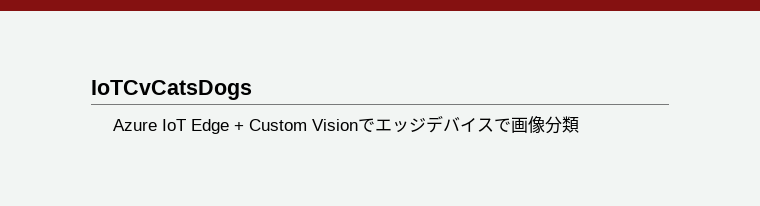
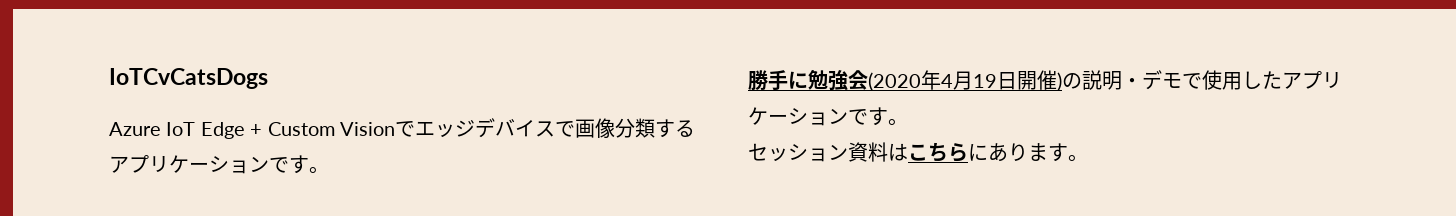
(580, 124) none -> [655,119,695,138] [109,155,329,174] [748,70,1342,91] [748,107,908,126] [748,142,1088,162] するアプリケーションです。 // 勝手に勉強会(2020年4月19日開催)の説明・デモで使用したアプリケーションです。 // セッション資料はこちらにあります。

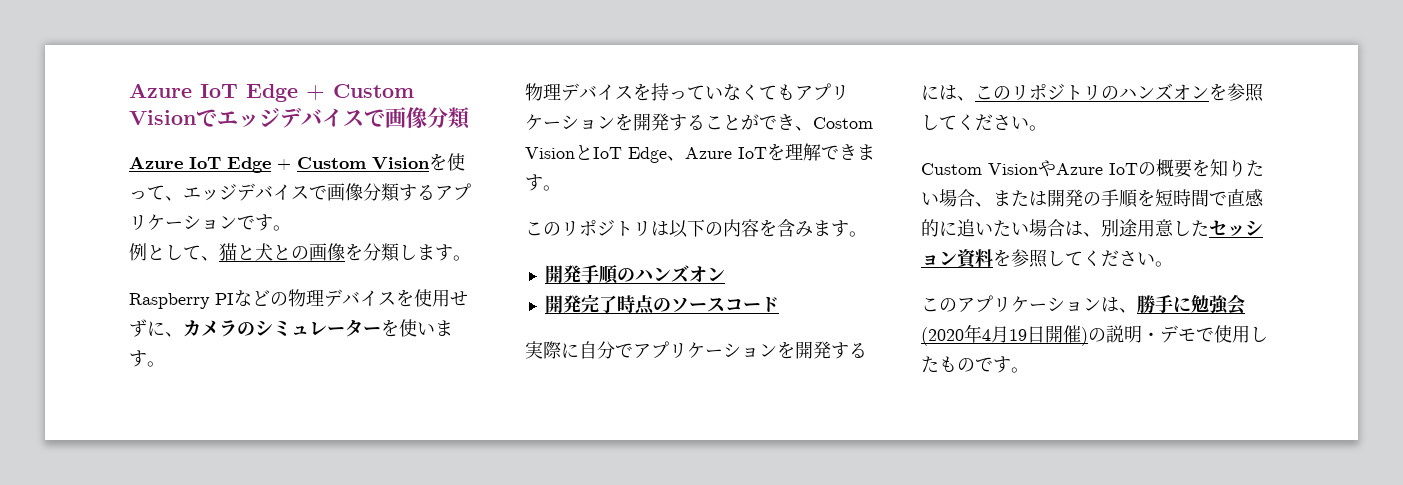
[109,68,268,89] [109,121,415,139] IoTCvCatsDogs // Azure IoT Edge + Custom Visionで -> [129,83,414,102] [129,107,470,129] [129,153,465,173] [129,185,183,201] Azure IoT Edge + Custom Visionでエッジデバイスで画像分類 // Azure IoT Edge + Custom Visionを使って、
(329, 170) none -> [129,243,471,262] [129,289,468,309] [129,319,453,337] [129,350,165,367] [525,83,849,101] [525,113,873,131] [525,143,875,163] [525,174,561,191] [525,219,867,238] [544,265,725,284] [544,294,779,315] [525,341,867,359] [921,83,1264,102] [921,114,1047,131] [921,159,1264,178] [921,189,1264,208] [921,219,1263,237] [921,249,1173,268] [921,295,1137,313] 例として、猫と犬との画像を分類します。 // Raspberry PIなどの物理デバイスを使用せずに、カメラのシミュレーターを使います。 // 物理デバイスを持っていなくてもアプリケーションを開発することができ、Costom VisionとIoT Edge、Azure IoTを理解できます。 // このリポジトリは以下の内容を含みます。 // 開発手順のハンズオン // 開発完了時点のソースコード // 実際に自分でアプリケーションを開発するには、このリポジトリのハンズオンを参照してください。 // Custom VisionやAzure IoTの概要を知りたい場合、または開発の手順を短時間で直感的に追いたい場合は、別途用意したセッション資料を参照してください。 // このアプリケーションは、
[1282,71,1342,89] [748,107,908,126] [748,142,1048,162] アプリケーションです。 // セッション資料はこちらにありま -> [939,356,993,373] もので

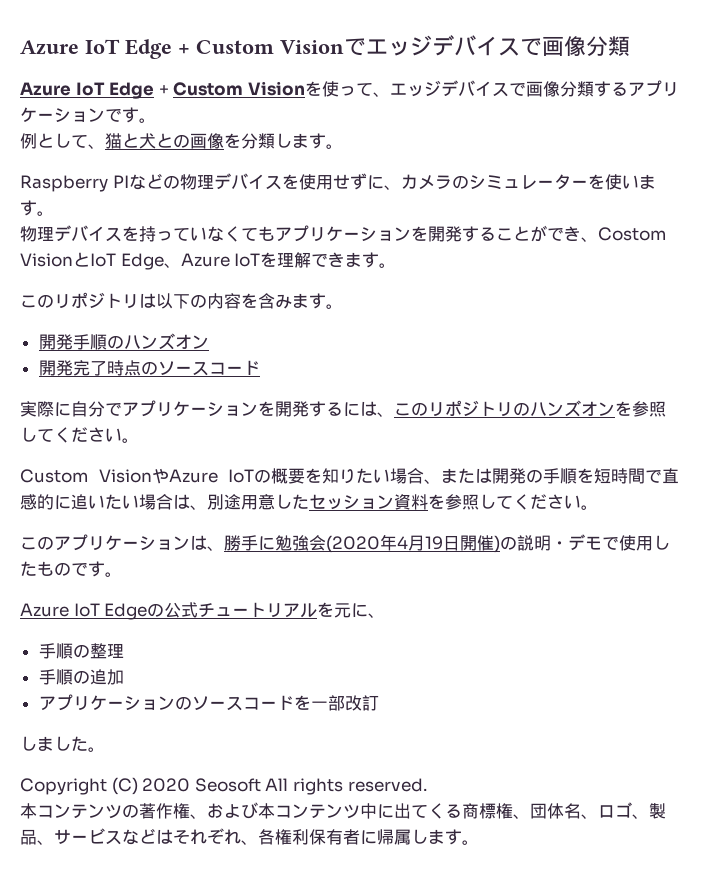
(1029, 370) none -> [20,602,386,620] [38,643,124,659] [38,669,124,685] [38,694,379,711] [20,736,105,752] [20,777,427,795] [20,802,666,819] [20,828,479,845] // Azure IoT Edgeの公式チュートリアルを元に、 // 手順の整理 // 手順の追加 // アプリケーションのソースコードを一部改訂 // しました。 // Copyright (C) 2020 Seosoft All rights reserved. // 本コンテンツの著作権、および本コンテンツ中に出てくる商標権、団体名、ロゴ、製品、サービスなどはそれぞれ、各権利保有者に帰属します。

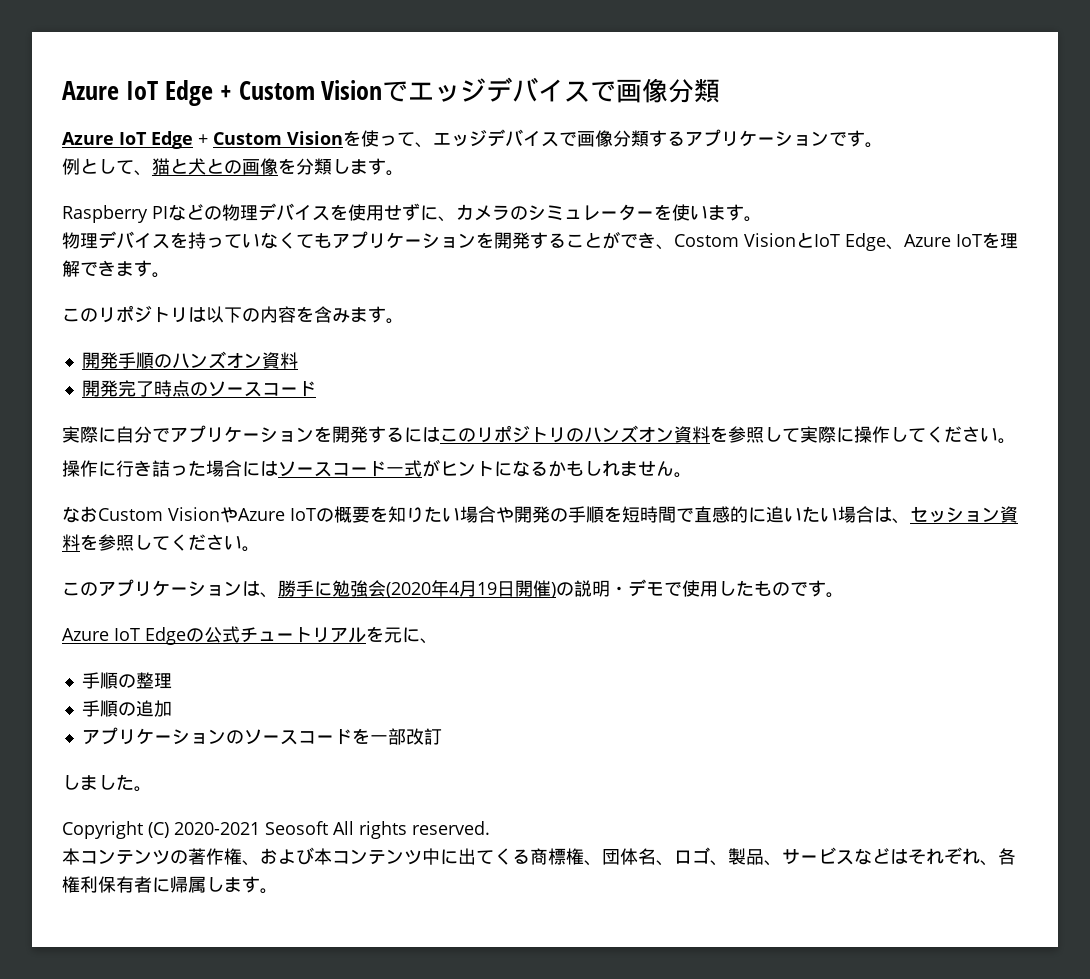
(209, 342) none -> [261,352,298,369] 資料
[377,412,394,417] 、 -> (440, 434) none
[615,401,666,417] [20,427,139,443] を参照してください。 // -> [674,426,1016,444] [62,459,692,478] [62,506,98,523] 資料を参照して実際に操作してください。 // 操作に行き詰った場合にはソースコード一式がヒントになるかもしれません。 // なお
[424,468,493,484] 、または -> [496,507,514,523] や
[207,494,309,510] 別途用意した -> (910, 521) none
[142,778,191,792] 2020 -> [174,822,260,835] 2020-2021

